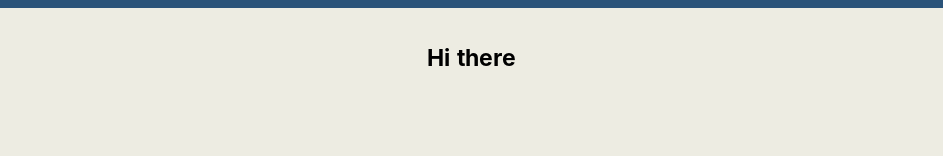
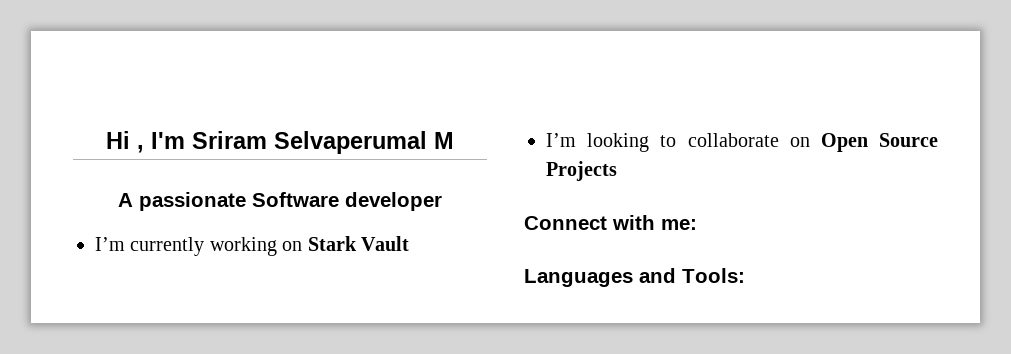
[456,49,516,66] there -> [137,131,454,154] [118,192,442,211] [95,236,409,256] [546,133,938,152] [546,161,617,181] [524,215,697,230] [524,268,745,287] , I'm Sriram Selvaperumal M // A passionate Software developer // I’m currently working on Stark Vault // I’m looking to collaborate on Open Source Projects // Connect with me: // Languages and Tools:

